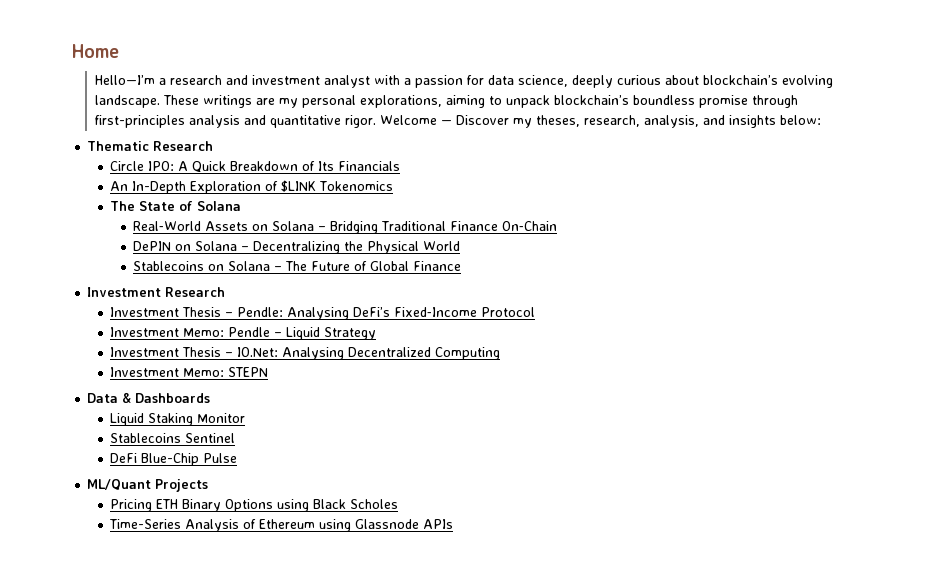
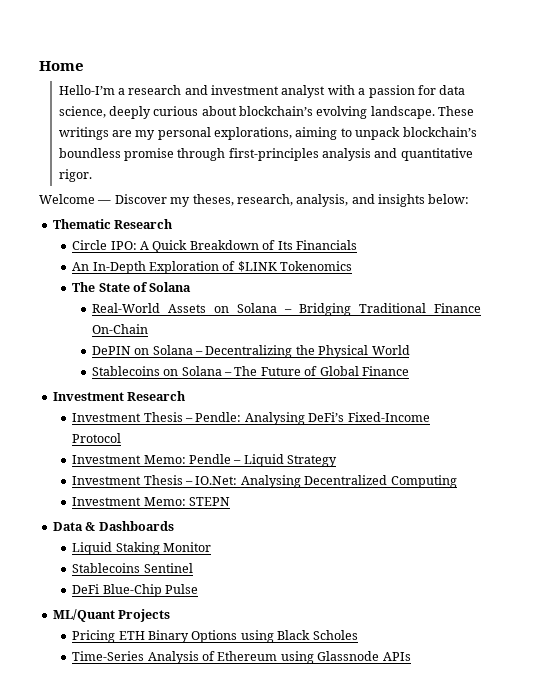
[94,75,155,85] Hello—I’m -> [58,85,115,95] Hello-I’m
(376, 121) none -> (92, 175) //

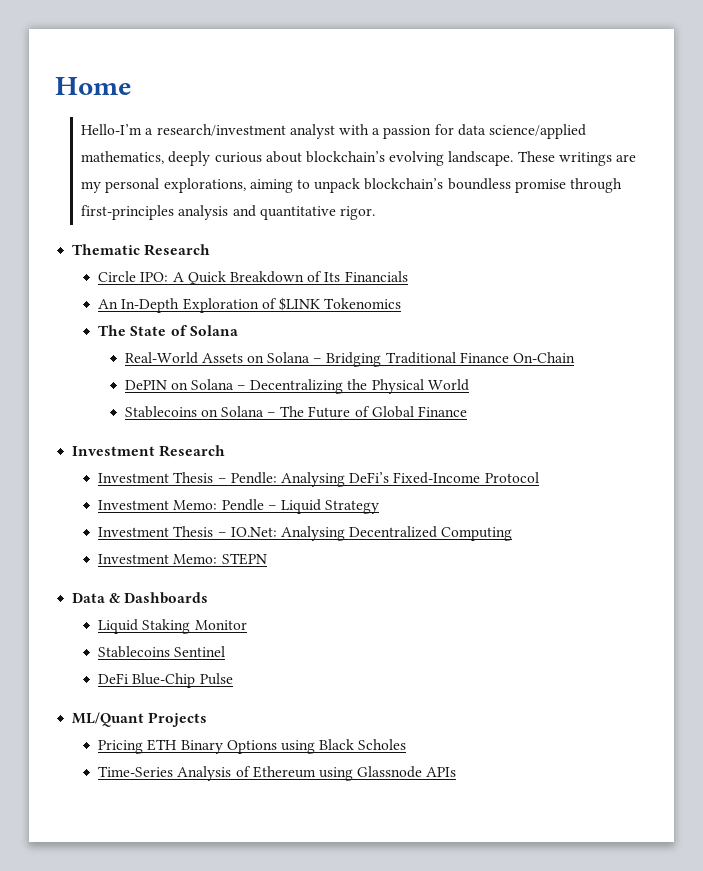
[128,85,280,95] research and investment -> [156,124,286,136] research/investment
[58,106,106,118] science, -> [488,124,586,139] [81,151,165,164] science/applied mathematics,
[39,194,470,207] // Welcome — Discover my theses, research, analysis, and insights below: -> (375, 213) none

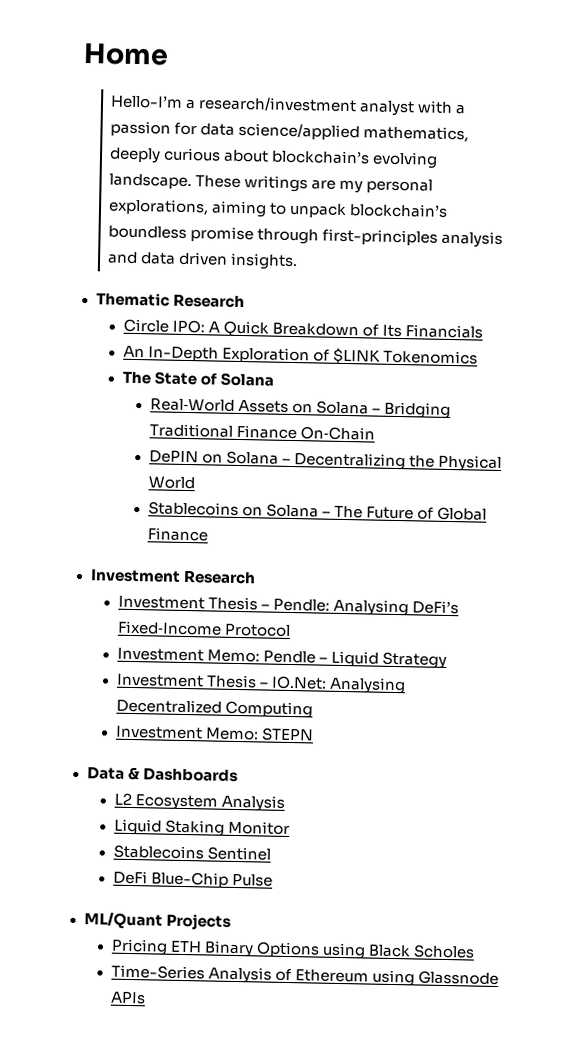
[259,206,375,220] quantitative rigor. -> [140,251,299,271] data driven insights.
(209, 598) none -> [113,792,285,812] // L2 Ecosystem Analysis

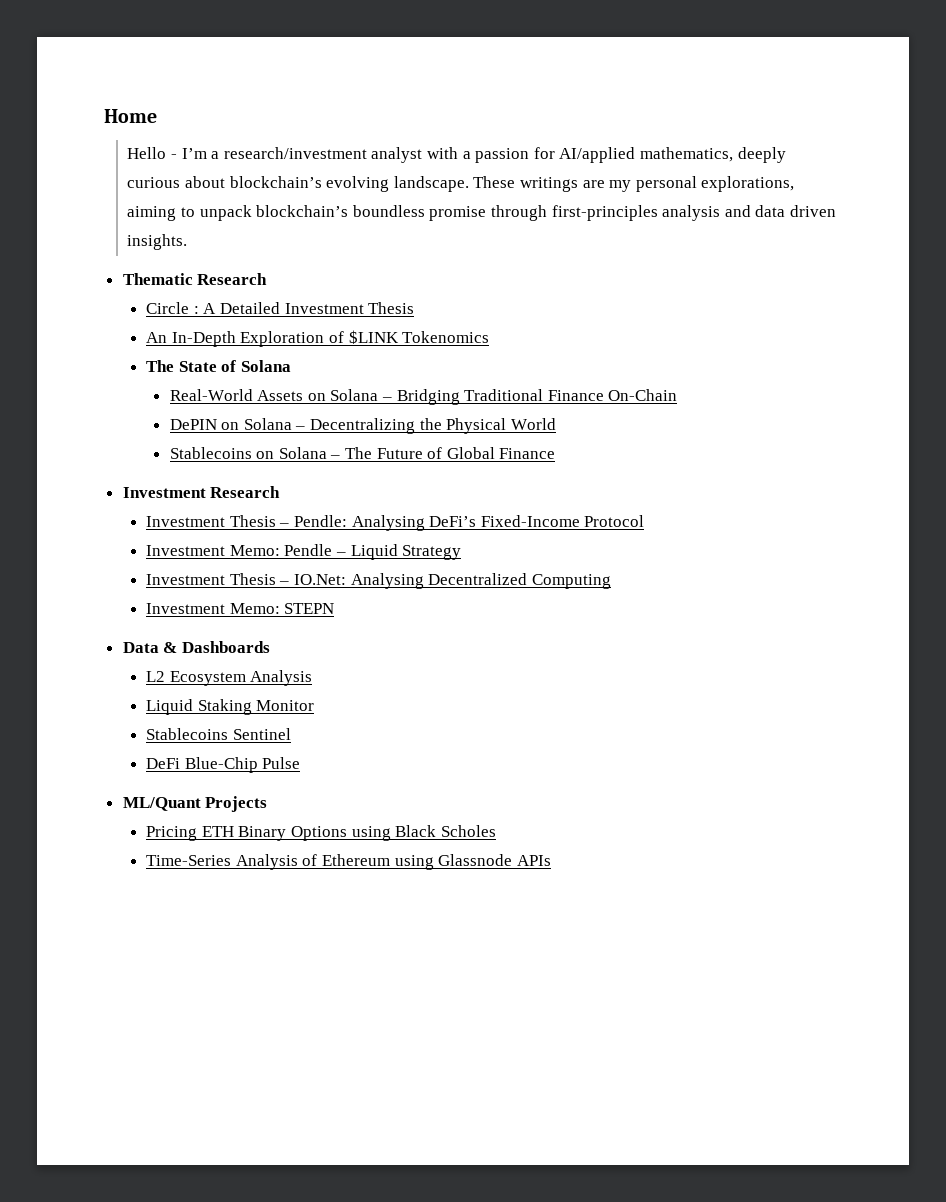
[110,94,184,109] Hello-I’m -> [127,147,207,159] Hello - I’m
[200,122,361,141] data science/applied -> [559,147,636,163] AI/applied
[171,319,484,339] IPO: A Quick Breakdown of Its Financials -> [193,302,415,314] : A Detailed Investment Thesis

